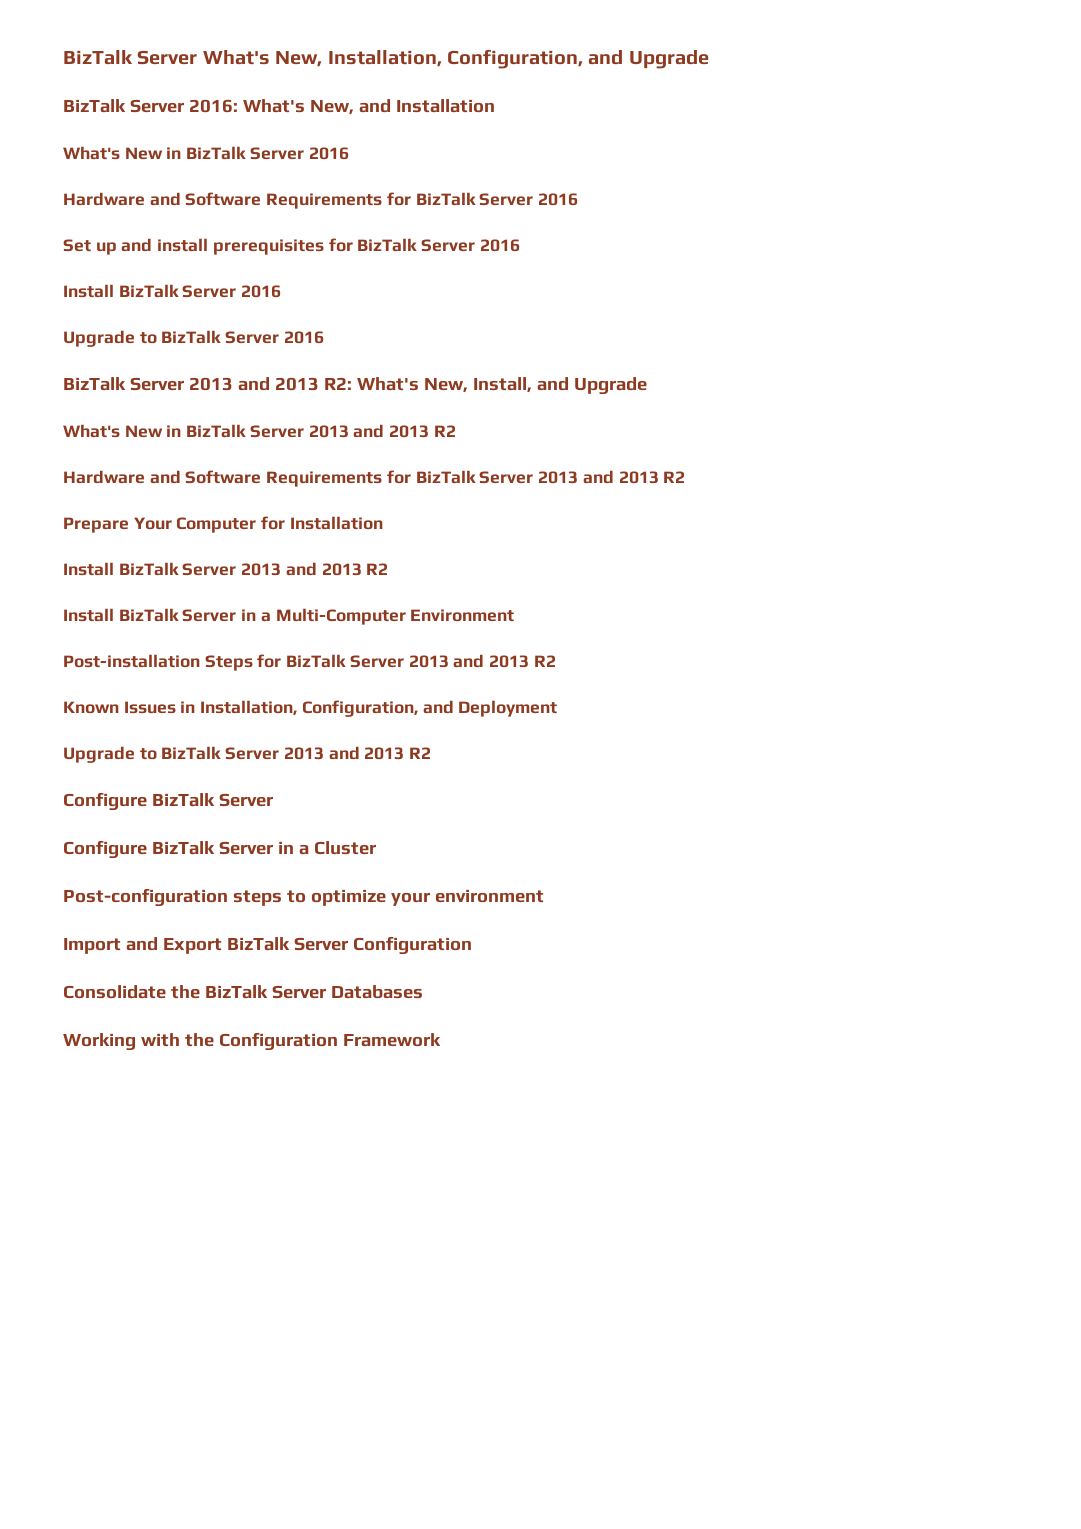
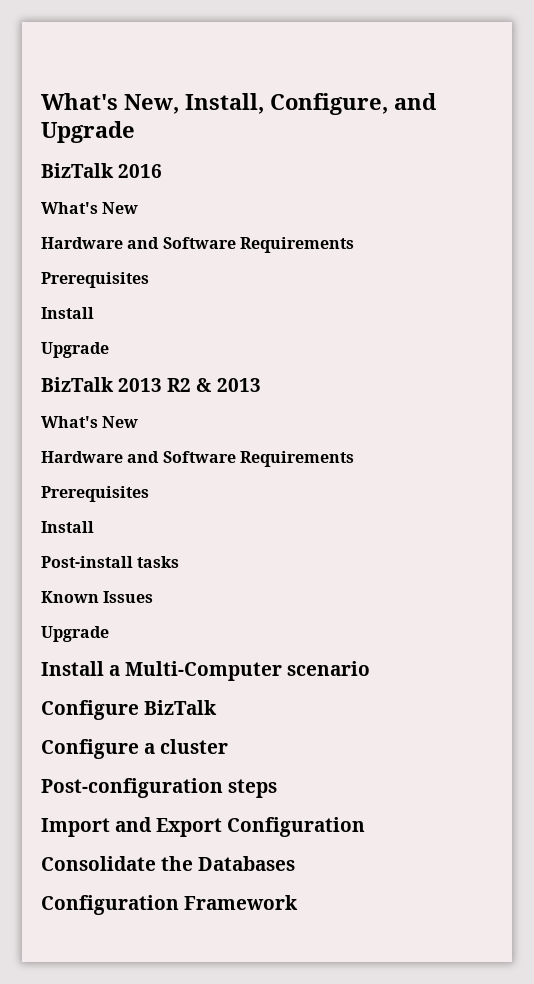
[63,49,709,69] [63,99,495,115] [63,146,349,160] [63,192,579,209] [63,238,520,255] [63,284,282,298] [63,330,324,347] [63,377,647,395] [63,424,456,438] [63,470,686,487] [63,516,383,533] [63,562,389,576] [63,608,515,625] [63,654,556,671] [63,700,558,717] [63,746,432,763] [63,792,274,811] [63,840,377,859] [63,888,544,907] BizTalk Server What's New, Installation, Configuration, and Upgrade // BizTalk Server 2016: What's New, and Installation // What's New in BizTalk Server 2016 // Hardware and Software Requirements for BizTalk Server 2016 // Set up and install prerequisites for BizTalk Server 2016 // Install BizTalk Server 2016 // Upgrade to BizTalk Server 2016 // BizTalk Server 2013 and 2013 R2: What's New, Install, and Upgrade // What's New in BizTalk Server 2013 and 2013 R2 // Hardware and Software Requirements for BizTalk Server 2013 and 2013 R2 // Prepare Your Computer for Installation // Install BizTalk Server 2013 and 2013 R2 // Install BizTalk Server in a Multi-Computer Environment // Post-installation Steps for BizTalk Server 2013 and 2013 R2 // Known Issues in Installation, Configuration, and Deployment // Upgrade to BizTalk Server 2013 and 2013 R2 // Configure BizTalk Server // Configure BizTalk Server in a Cluster // Post-configuration steps to optimize your environment -> [41,93,436,115] [41,121,135,143] [41,163,163,178] [41,202,139,214] [41,237,354,253] [41,272,149,288] [41,307,94,319] [41,342,109,358] [41,377,261,392] [41,416,139,428] [41,451,354,467] [41,486,149,502] [41,521,94,533] [41,556,180,568] [41,591,154,603] [41,626,109,642] [41,661,371,681] [41,700,218,720] [41,739,229,759] [41,778,278,798] What's New, Install, Configure, and Upgrade // BizTalk 2016 // What's New // Hardware and Software Requirements // Prerequisites // Install // Upgrade // BizTalk 2013 R2 & 2013 // What's New // Hardware and Software Requirements // Prerequisites // Install // Post-install tasks // Known Issues // Upgrade // Install a Multi-Computer scenario // Configure BizTalk // Configure a cluster // Post-configuration steps
[226,937,349,951] BizTalk Server -> (223, 827) none
[204,985,327,999] BizTalk Server -> (194, 863) none
[63,1033,214,1051] Working with the -> (296, 863) none

